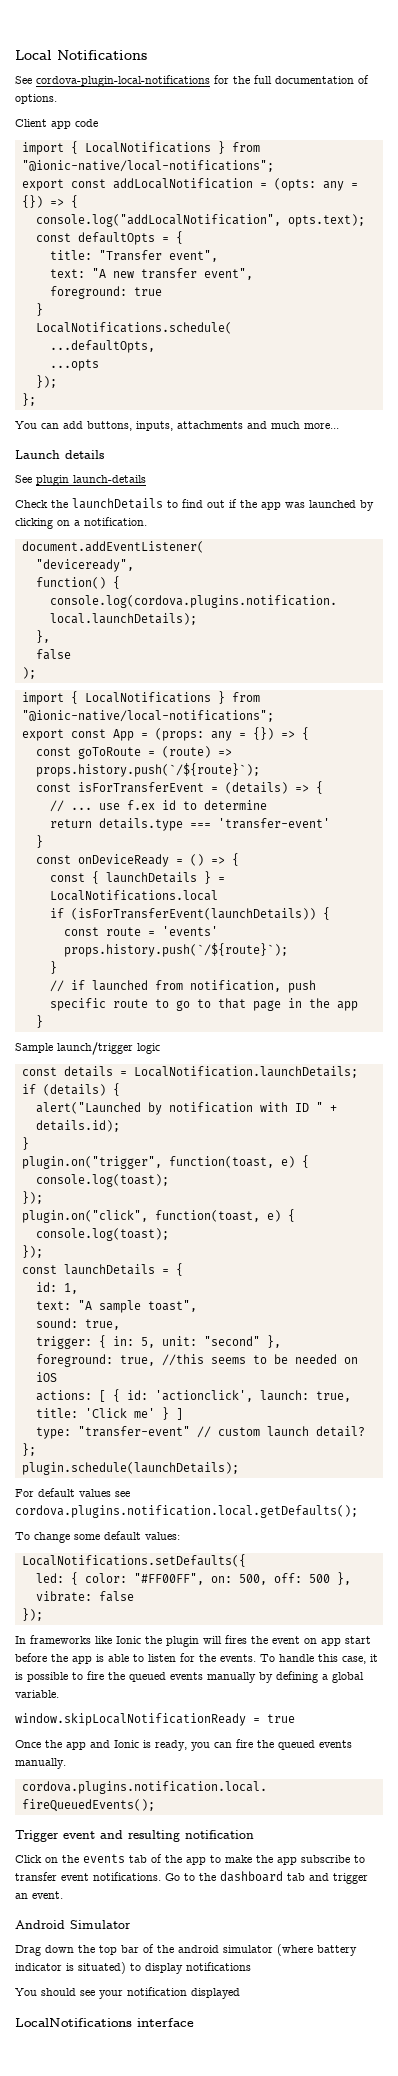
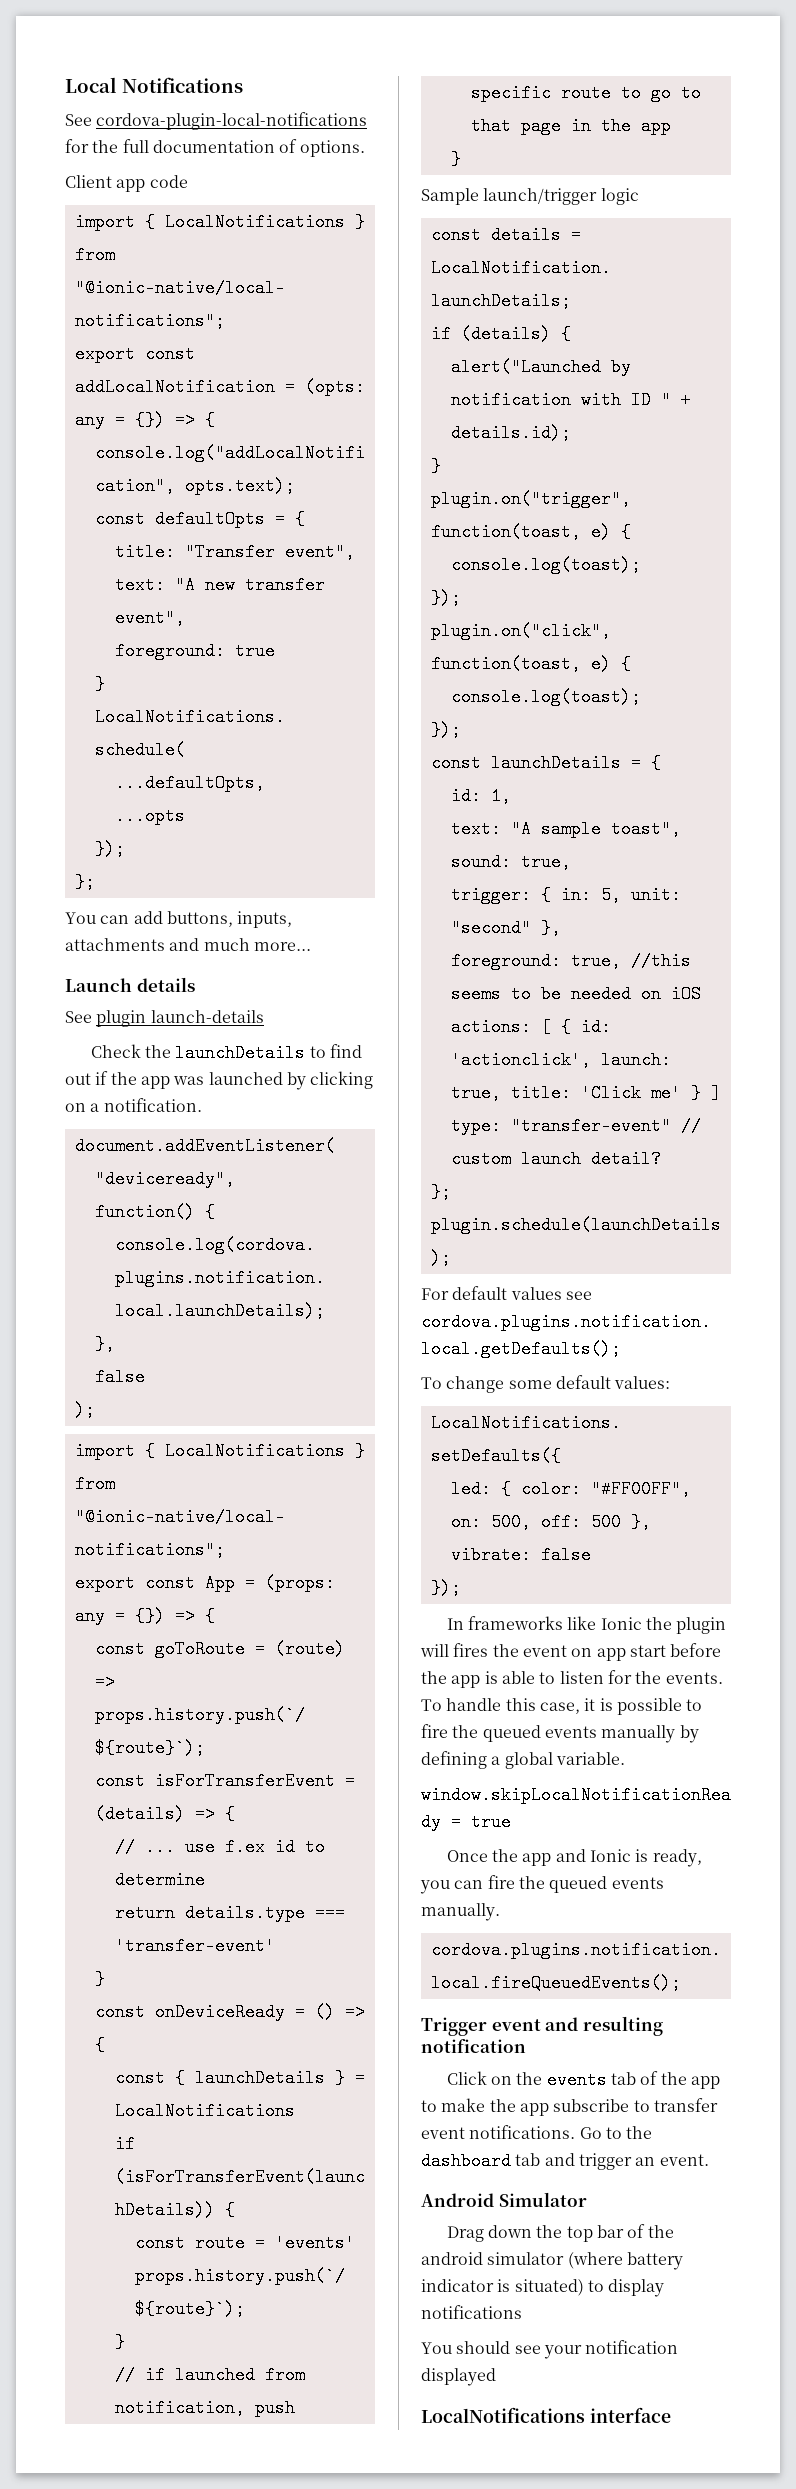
[49,890,218,901] LocalNotifications.local -> [114,2102,295,2120] LocalNotifications

